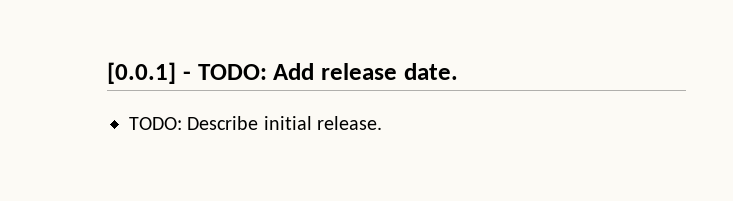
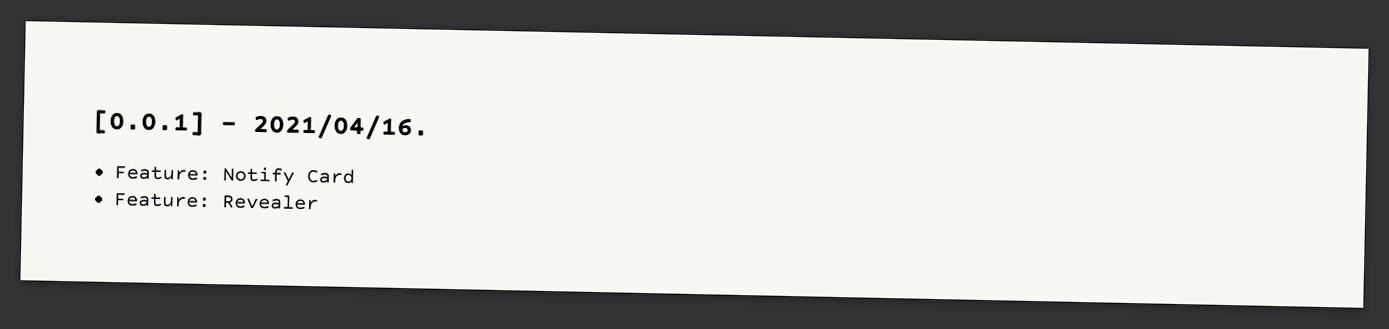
[197,63,458,80] [129,116,383,130] TODO: Add release date. // TODO: Describe initial release. -> [252,112,429,141] [113,165,355,187] [113,192,319,211] 2021/04/16. // Feature: Notify Card // Feature: Revealer

